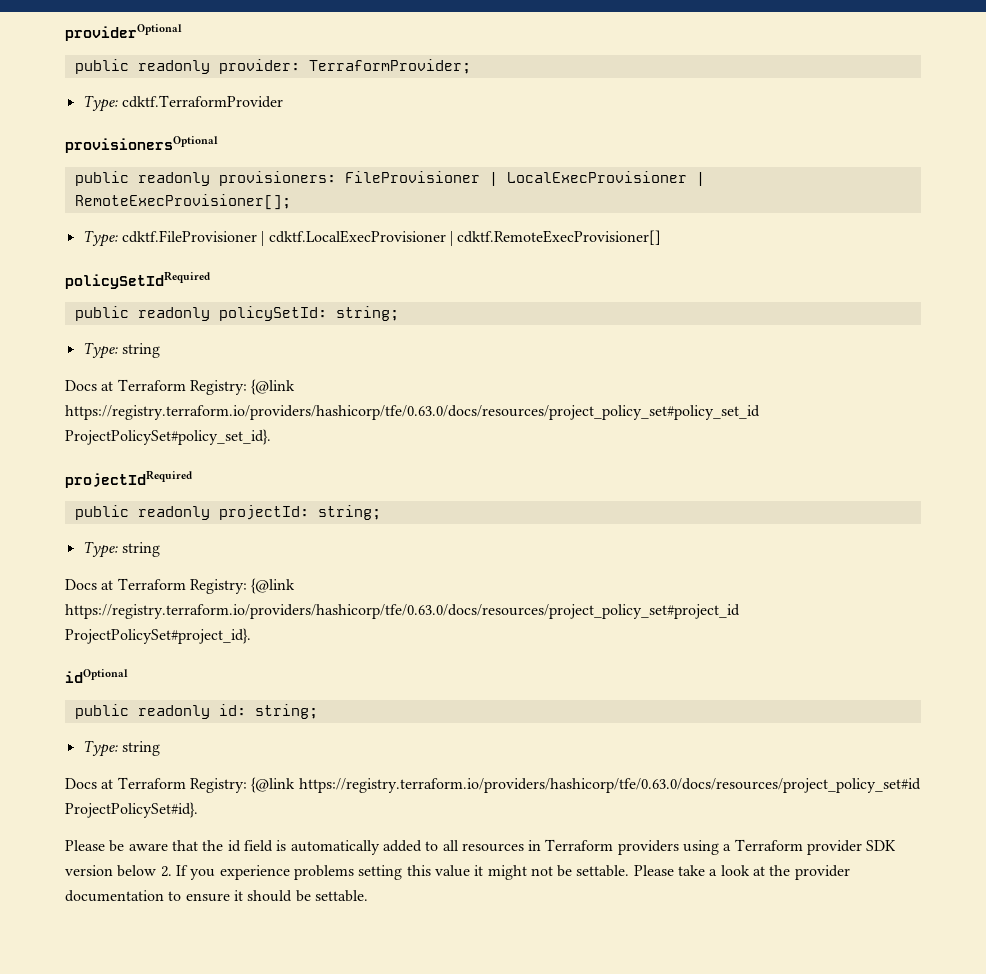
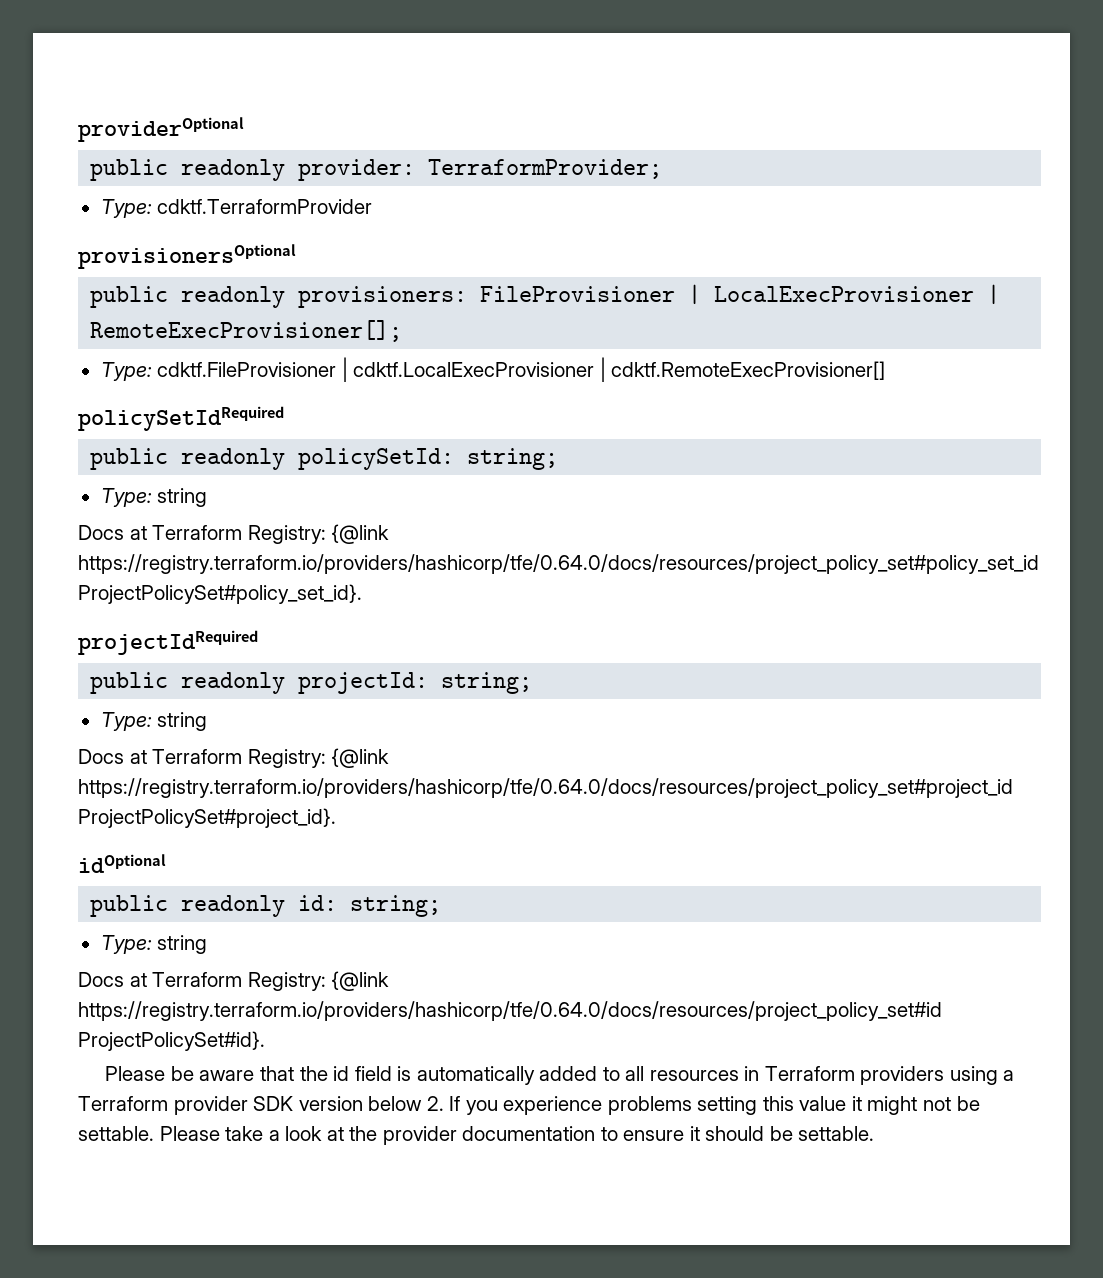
[65,405,760,420] https://registry.terraform.io/providers/hashicorp/tfe/0.63.0/docs/resources/project_policy_set#policy_set_id -> [78,554,1039,574] https://registry.terraform.io/providers/hashicorp/tfe/0.64.0/docs/resources/project_policy_set#policy_set_id
[65,604,740,619] https://registry.terraform.io/providers/hashicorp/tfe/0.63.0/docs/resources/project_policy_set#project_id -> [78,778,1013,798] https://registry.terraform.io/providers/hashicorp/tfe/0.64.0/docs/resources/project_policy_set#project_id
[298,778,921,793] https://registry.terraform.io/providers/hashicorp/tfe/0.63.0/docs/resources/project_policy_set#id -> [78,1001,942,1021] https://registry.terraform.io/providers/hashicorp/tfe/0.64.0/docs/resources/project_policy_set#id

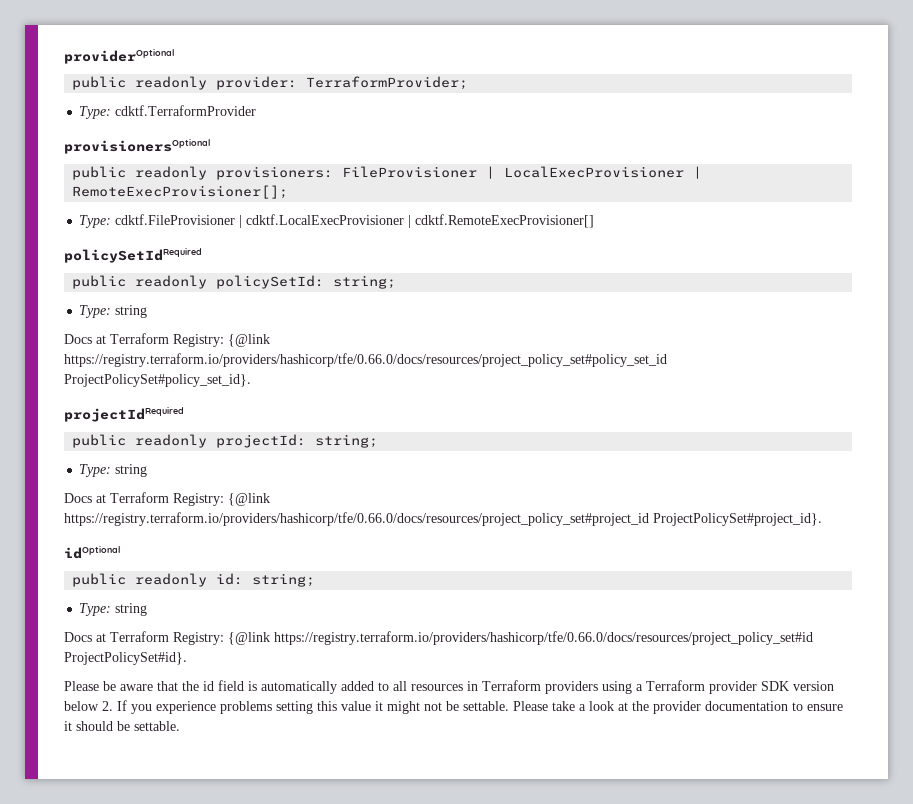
[78,554,1039,574] https://registry.terraform.io/providers/hashicorp/tfe/0.64.0/docs/resources/project_policy_set#policy_set_id -> [64,353,667,367] https://registry.terraform.io/providers/hashicorp/tfe/0.66.0/docs/resources/project_policy_set#policy_set_id
[78,778,1013,798] https://registry.terraform.io/providers/hashicorp/tfe/0.64.0/docs/resources/project_policy_set#project_id -> [64,512,649,526] https://registry.terraform.io/providers/hashicorp/tfe/0.66.0/docs/resources/project_policy_set#project_id
[78,1001,942,1021] https://registry.terraform.io/providers/hashicorp/tfe/0.64.0/docs/resources/project_policy_set#id -> [274,631,813,645] https://registry.terraform.io/providers/hashicorp/tfe/0.66.0/docs/resources/project_policy_set#id

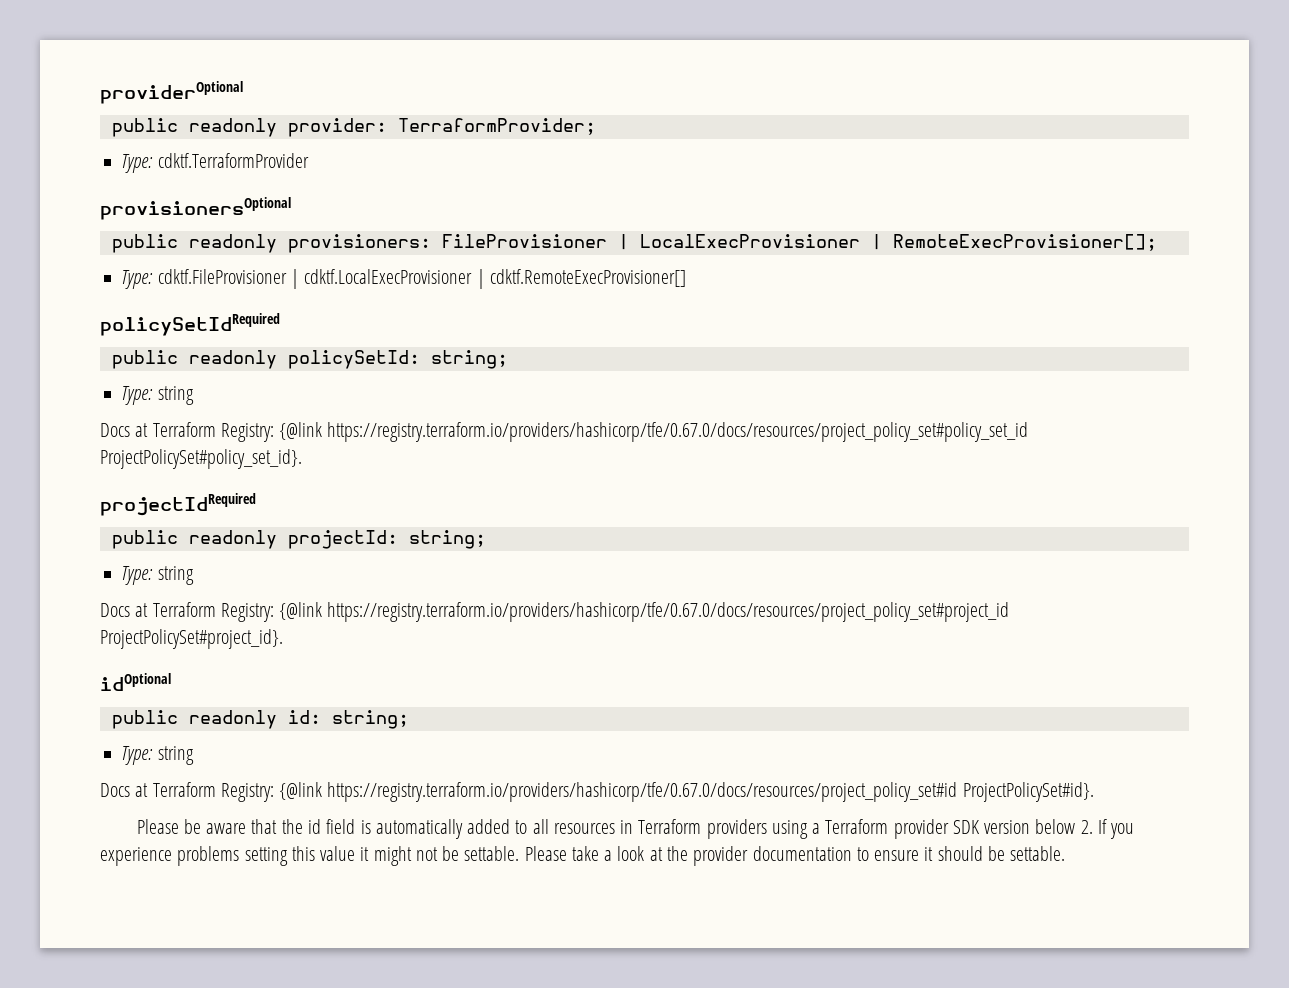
[64,353,667,367] https://registry.terraform.io/providers/hashicorp/tfe/0.66.0/docs/resources/project_policy_set#policy_set_id -> [327,422,1029,442] https://registry.terraform.io/providers/hashicorp/tfe/0.67.0/docs/resources/project_policy_set#policy_set_id
[64,512,649,526] https://registry.terraform.io/providers/hashicorp/tfe/0.66.0/docs/resources/project_policy_set#project_id -> [327,602,1010,622] https://registry.terraform.io/providers/hashicorp/tfe/0.67.0/docs/resources/project_policy_set#project_id
[274,631,813,645] https://registry.terraform.io/providers/hashicorp/tfe/0.66.0/docs/resources/project_policy_set#id -> [327,782,958,802] https://registry.terraform.io/providers/hashicorp/tfe/0.67.0/docs/resources/project_policy_set#id

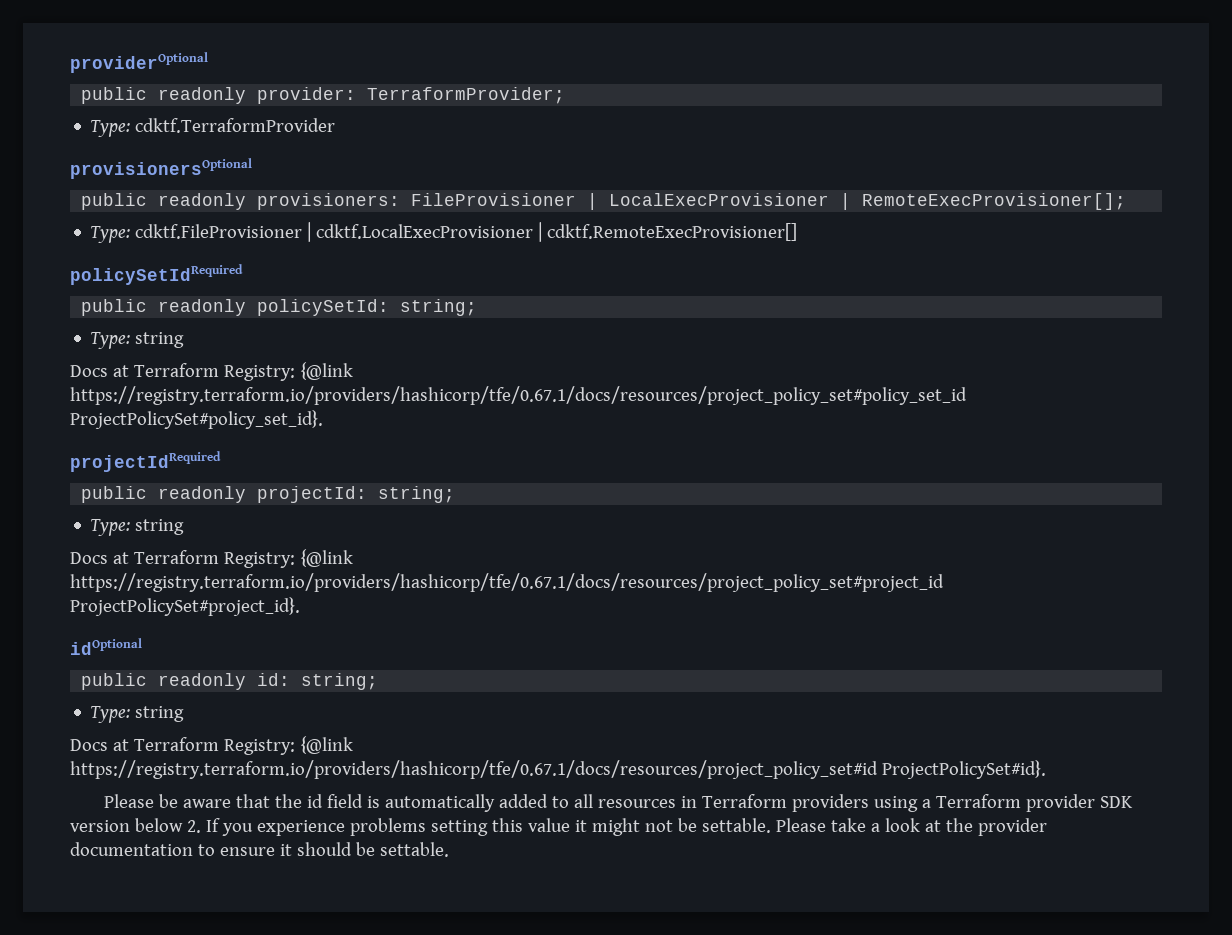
[327,422,1029,442] https://registry.terraform.io/providers/hashicorp/tfe/0.67.0/docs/resources/project_policy_set#policy_set_id -> [70,386,967,405] https://registry.terraform.io/providers/hashicorp/tfe/0.67.1/docs/resources/project_policy_set#policy_set_id
[327,602,1010,622] https://registry.terraform.io/providers/hashicorp/tfe/0.67.0/docs/resources/project_policy_set#project_id -> [70,573,944,592] https://registry.terraform.io/providers/hashicorp/tfe/0.67.1/docs/resources/project_policy_set#project_id
[327,782,958,802] https://registry.terraform.io/providers/hashicorp/tfe/0.67.0/docs/resources/project_policy_set#id -> [70,760,878,779] https://registry.terraform.io/providers/hashicorp/tfe/0.67.1/docs/resources/project_policy_set#id

